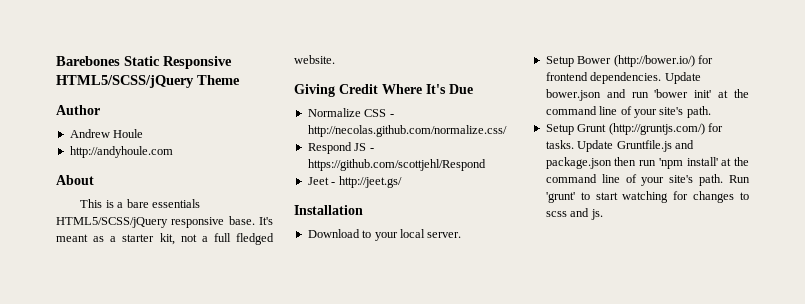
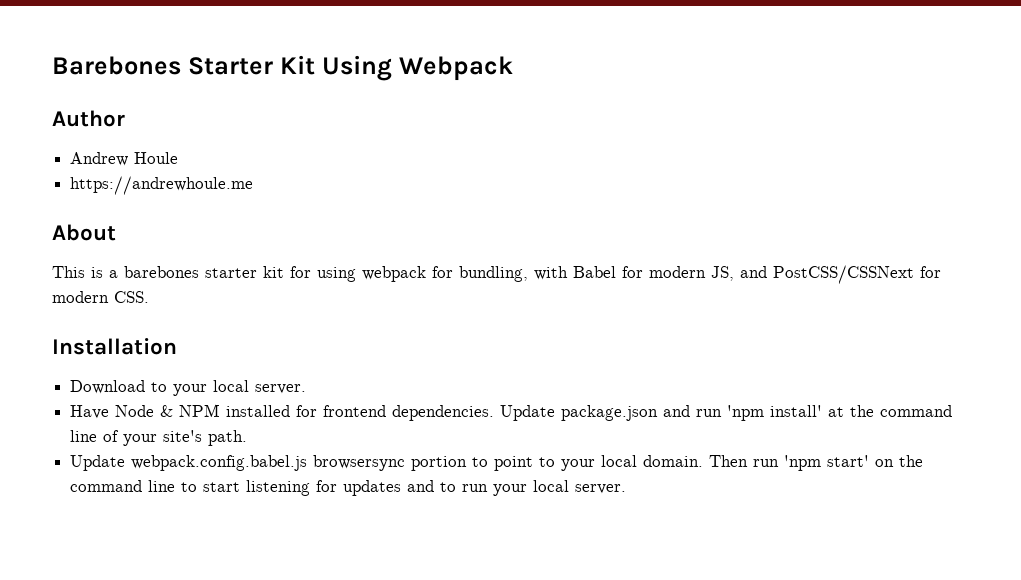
[124,56,232,69] [56,75,240,88] Static Responsive HTML5/SCSS/jQuery Theme -> [187,55,513,81] Starter Kit Using Webpack
[69,146,173,158] http://andyhoule.com -> [70,176,254,195] https://andrewhoule.me
[126,199,200,208] [56,216,273,228] [56,233,274,245] [294,55,335,64] [294,84,473,97] [307,108,394,117] [307,125,507,137] [307,142,374,154] [307,159,486,171] [307,176,402,188] bare essentials HTML5/SCSS/jQuery responsive base. It's meant as a starter kit, not a full fledged website. // Giving Credit Where It's Due // Normalize CSS - http://necolas.github.com/normalize.css/ // Respond JS - https://github.com/scottjehl/Respond // Jeet - http://jeet.gs/ -> [124,265,941,284] [52,291,149,303] barebones starter kit for using webpack for bundling, with Babel for modern JS, and PostCSS/CSSNext for modern CSS.
[545,55,695,67] Setup Bower (http://bower.io/) -> [70,404,291,419] Have Node & NPM installed
[545,89,601,101] bower.json -> [561,405,659,421] package.json
[654,89,749,98] [545,106,711,118] [545,123,723,135] [545,140,694,152] [545,157,657,169] 'bower init' at the command line of your site's path. // Setup Grunt (http://gruntjs.com/) for tasks. Update Gruntfile.js and package.json then run -> (723, 413) none
[729,175,750,183] [545,191,749,203] [545,208,603,220] Run 'grunt' to start watching for changes to scss and js. -> [70,455,924,471] [70,480,627,496] // Update webpack.config.babel.js browsersync portion to point to your local domain. Then run 'npm start' on the command line to start listening for updates and to run your local server.

